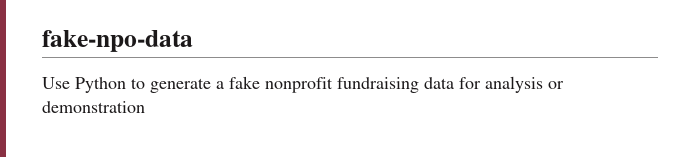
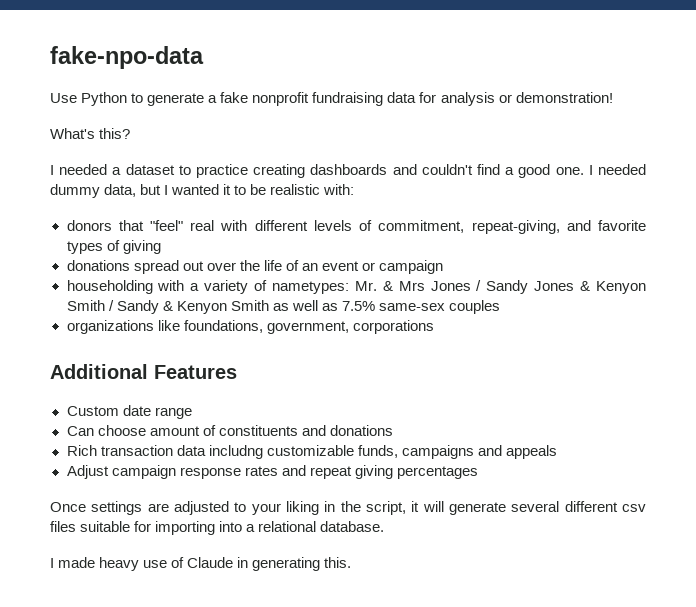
[42,101,145,113] demonstration -> [515,92,613,103] [50,128,131,139] [50,164,646,178] [50,184,355,198] [66,220,647,234] [66,240,161,254] [66,260,444,274] [66,280,646,294] [66,300,501,314] [66,320,434,334] [50,364,237,379] [66,405,192,419] [66,425,393,436] [66,445,557,459] [66,465,478,479] [50,501,646,515] [50,521,385,535] [50,557,352,571] demonstration! // What's this? // I needed a dataset to practice creating dashboards and couldn't find a good one. I needed dummy data, but I wanted it to be realistic with: // donors that "feel" real with different levels of commitment, repeat-giving, and favorite types of giving // donations spread out over the life of an event or campaign // householding with a variety of nametypes: Mr. & Mrs Jones / Sandy Jones & Kenyon Smith / Sandy & Kenyon Smith as well as 7.5% same-sex couples // organizations like foundations, government, corporations // Additional Features // Custom date range // Can choose amount of constituents and donations // Rich transaction data includng customizable funds, campaigns and appeals // Adjust campaign response rates and repeat giving percentages // Once settings are adjusted to your liking in the script, it will generate several different csv files suitable for importing into a relational database. // I made heavy use of Claude in generating this.

